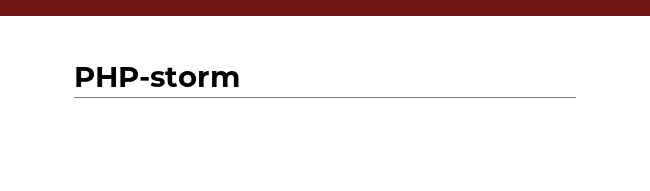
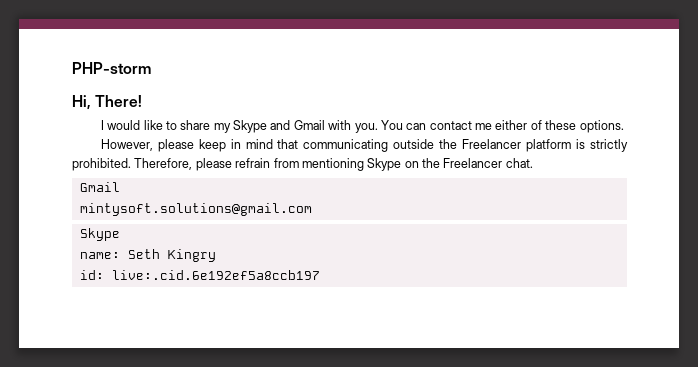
(240, 77) none -> [72,95,143,110] [100,120,624,133] [100,139,628,152] [72,158,533,171] [79,182,120,192] [79,203,312,216] [79,228,120,241] [79,249,216,262] [79,270,320,280] // Hi, There! // I would like to share my Skype and Gmail with you. You can contact me either of these options. // However, please keep in mind that communicating outside the Freelancer platform is strictly prohibited. Therefore, please refrain from mentioning Skype on the Freelancer chat. // Gmail // mintysoft.solutions@gmail.com // Skype // name: Seth Kingry // id: live:.cid.6e192ef5a8ccb197

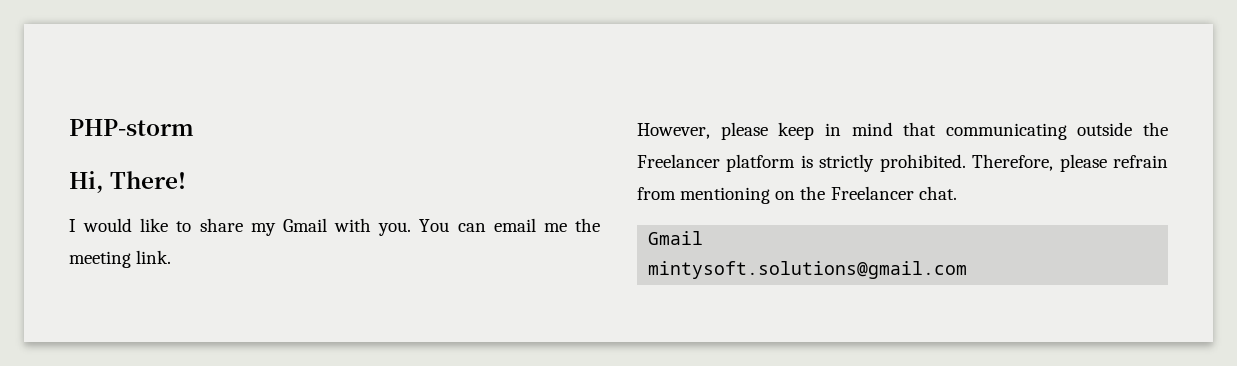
[233,120,291,133] Skype and -> (276, 229) none
[429,120,624,133] contact me either of these options. -> [493,218,600,232] [69,250,172,268] email me the meeting link.
[367,158,402,171] Skype -> (771, 195) none
[79,228,120,241] [79,249,216,262] [79,270,320,280] // Skype // name: Seth Kingry // id: live:.cid.6e192ef5a8ccb197 -> (968, 270) none

